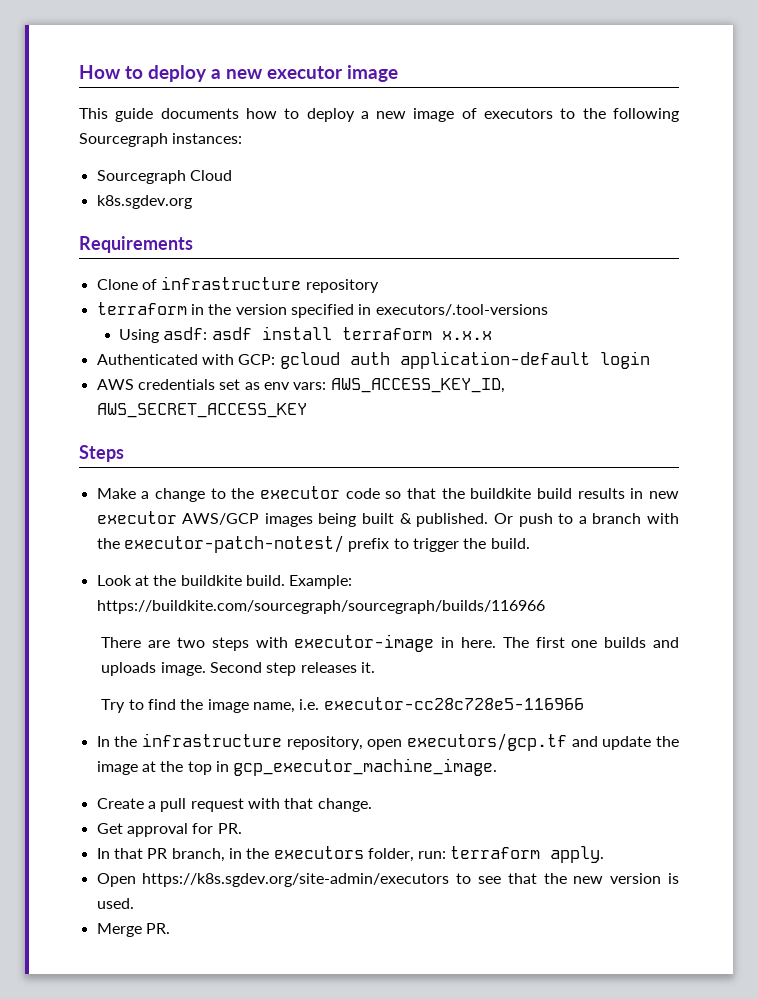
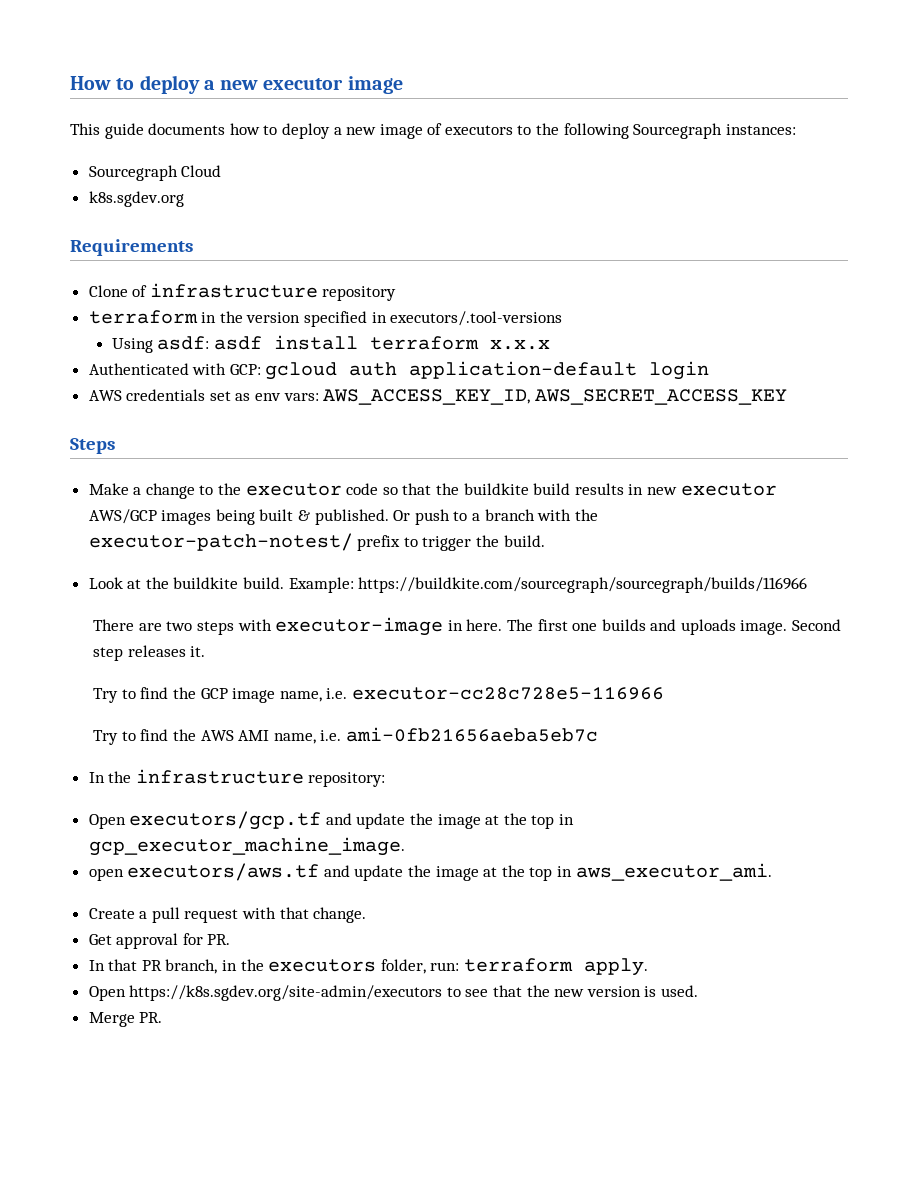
(204, 704) none -> [200,688,228,699] GCP
(584, 703) none -> [93,727,598,745] // Try to find the AWS AMI name, i.e. ami-0fb21656aeba5eb7c
[286,736,403,750] repository, open -> [308,772,386,787] [88,814,126,829] repository: // Open
(498, 767) none -> [88,863,772,881] // open executors/aws.tf and update the image at the top in aws_executor_ami.

